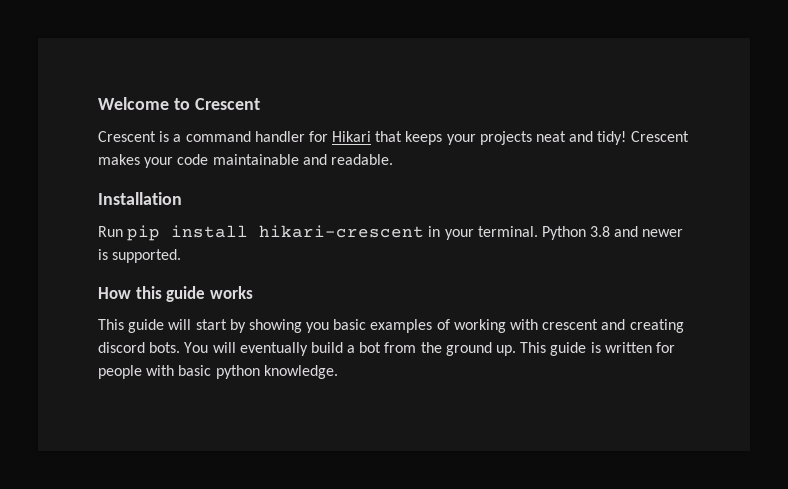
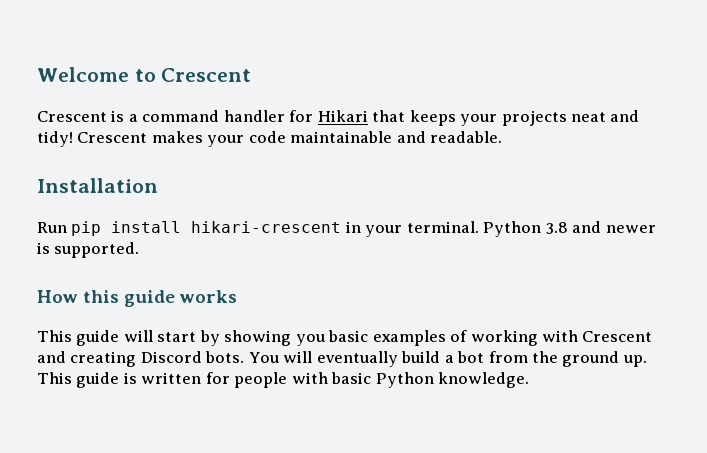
[542,319,599,330] crescent -> [582,331,653,342] Crescent
[98,342,145,353] discord -> [140,351,202,363] Discord
[215,365,260,379] python -> [375,372,434,388] Python

